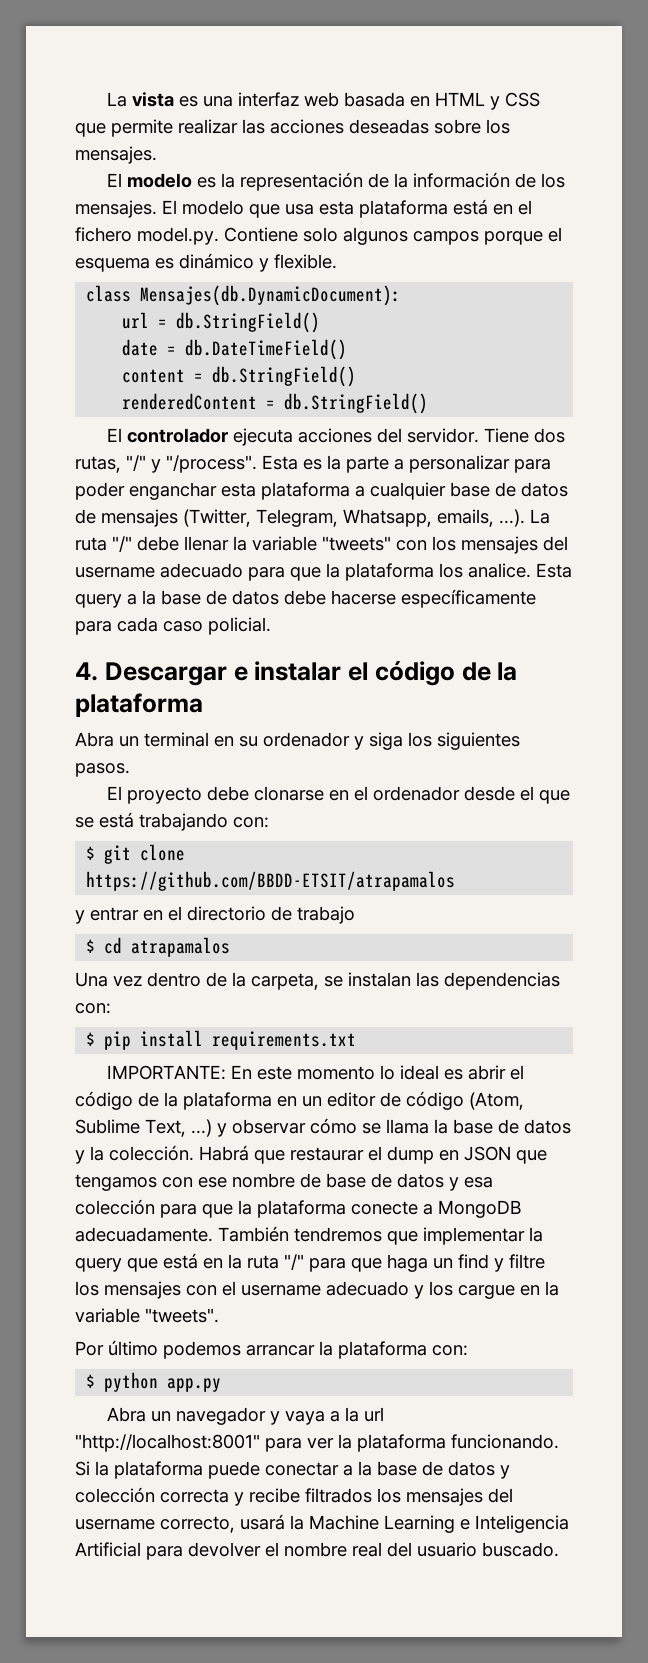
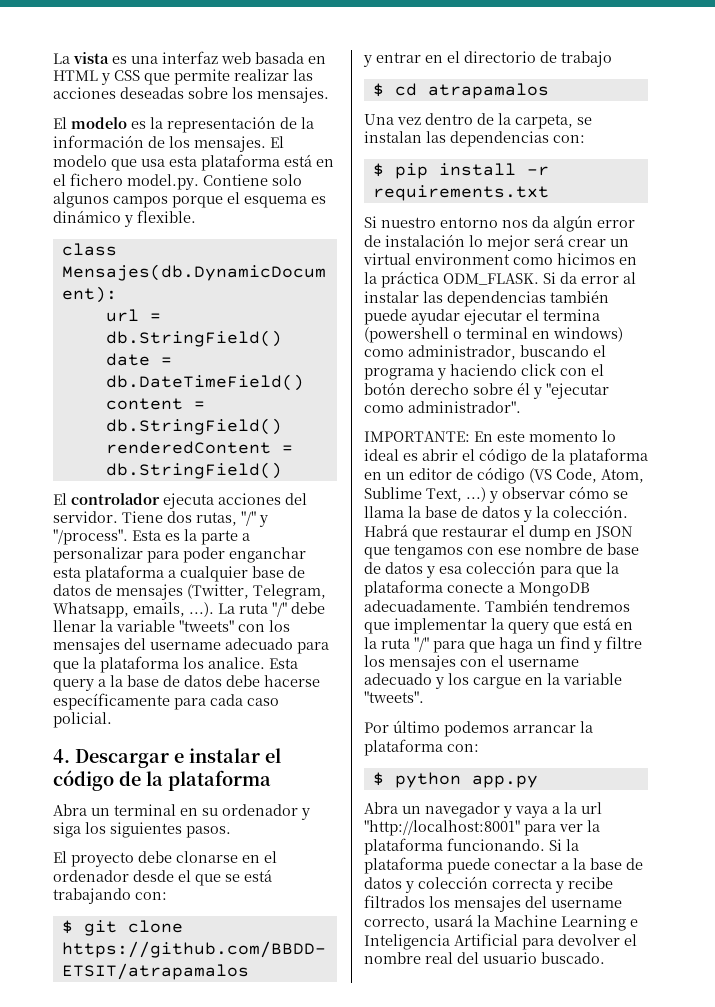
(204, 1038) none -> [526,166,549,176] -r
(357, 1040) none -> [364,215,635,232] [364,234,629,251] [363,253,637,265] [364,271,636,288] [364,290,609,307] [364,309,600,325] [364,327,623,343] [364,345,606,360] [364,363,604,380] [364,382,609,399] [364,401,521,413] // Si nuestro entorno nos da algún error de instalación lo mejor será crear un virtual environment como hicimos en la práctica ODM_FLASK. Si da error al instalar las dependencias también puede ayudar ejecutar el termina (powershell o terminal en windows) como administrador, buscando el programa y haciendo click con el botón derecho sobre él y "ejecutar como administrador".
[469,1092,524,1110] (Atom, -> [529,468,644,483] (VS Code, Atom,

